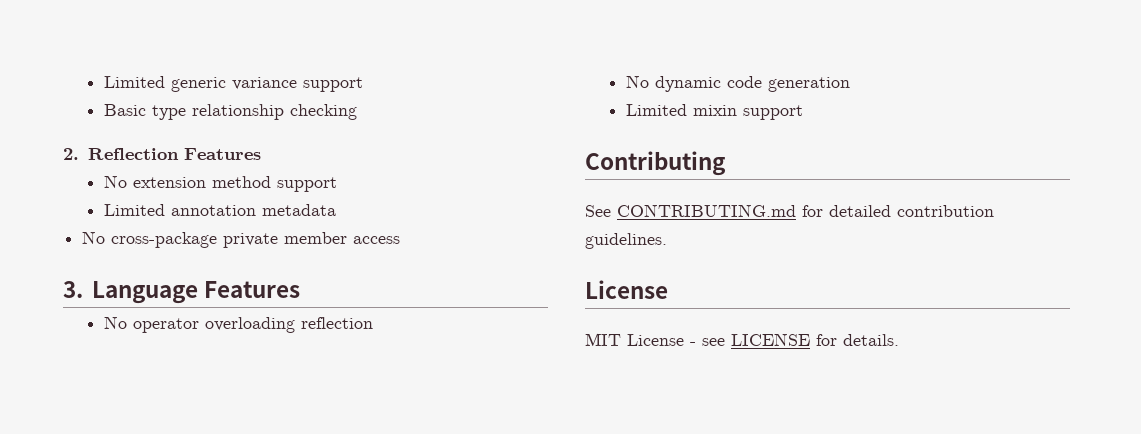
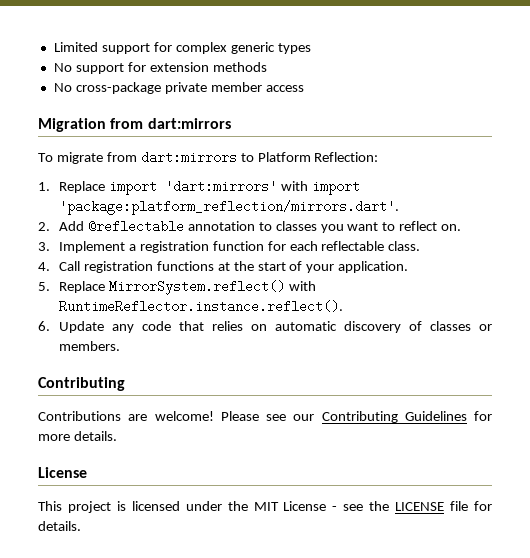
[104,76,364,92] [104,104,358,120] [63,148,261,160] [104,175,338,192] [104,204,337,216] Limited generic variance support // Basic type relationship checking // 2. Reflection Features // No extension method support // Limited annotation metadata -> [53,42,311,54] [53,62,267,74] Limited support for complex generic types // No support for extension methods
[63,281,300,304] [104,316,374,333] [626,75,851,92] [626,104,804,120] [585,151,726,176] [585,204,994,217] [585,233,667,249] [585,280,668,299] 3. Language Features // No operator overloading reflection // No dynamic code generation // Limited mixin support // Contributing // See CONTRIBUTING.md for detailed contribution guidelines. // License // -> [38,118,231,132] [38,151,379,164] [38,180,360,195] [58,200,399,215] [38,220,462,233] [38,241,421,253] [38,261,409,273] [38,280,316,295] [58,300,343,313] [38,321,493,333] [58,341,120,351] [38,377,125,391] [38,411,492,423] [38,431,117,441] [38,467,87,478] [38,501,248,513] Migration from dart:mirrors // To migrate from dart:mirrors to Platform Reflection: // 1. Replace import 'dart:mirrors' with import 'package:platform_reflection/mirrors.dart'. // 2. Add @reflectable annotation to classes you want to reflect on. // 3. Implement a registration function for each reflectable class. // 4. Call registration functions at the start of your application. // 5. Replace MirrorSystem.reflect() with RuntimeReflector.instance.reflect(). // 6. Update any code that relies on automatic discovery of classes or members. // Contributing // Contributions are welcome! Please see our Contributing Guidelines for more details. // License // This project is licensed under the
[731,333,810,346] LICENSE -> [369,501,469,511] the LICENSE file

